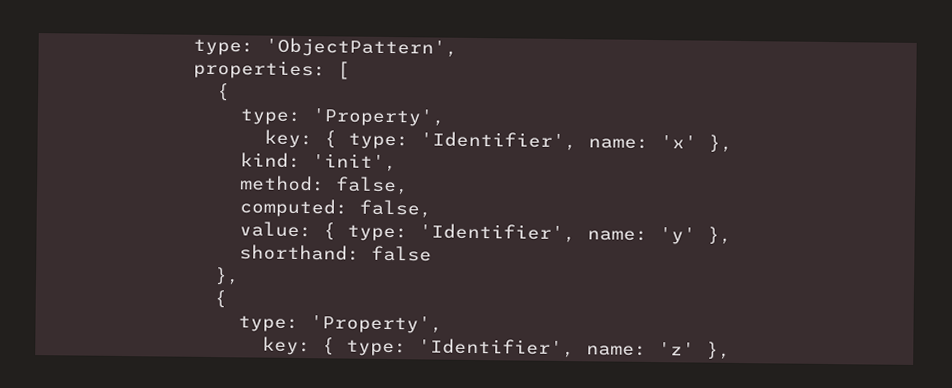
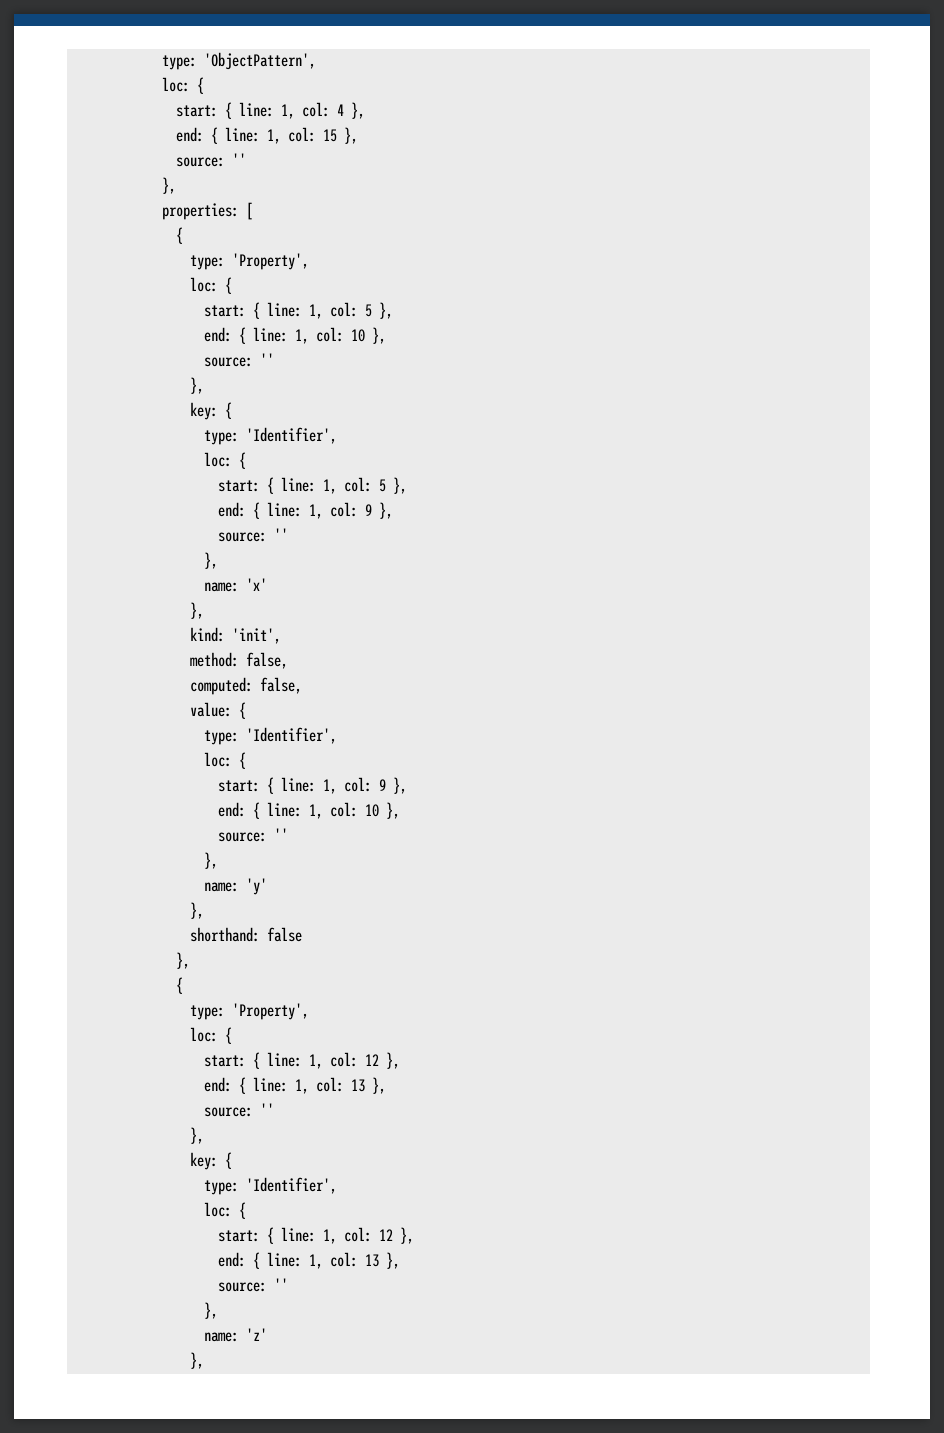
(458, 47) none -> [162,77,205,94] [176,102,366,119] [176,127,359,144] [176,153,247,167] [162,177,177,194] // loc: { // start: { line: 1, col: 4 }, // end: { line: 1, col: 15 }, // source: '' // },
[263,129,577,151] // key: { type: 'Identifier', -> [190,277,233,294] [204,302,394,319] [204,327,387,344] [204,353,275,367] [190,377,205,394] [190,402,233,420] [204,427,338,445] [204,452,247,469] [218,477,408,494] [218,502,394,519] [218,528,289,542] [204,552,219,569] // loc: { // start: { line: 1, col: 5 }, // end: { line: 1, col: 10 }, // source: '' // }, // key: { // type: 'Identifier', // loc: { // start: { line: 1, col: 5 }, // end: { line: 1, col: 9 }, // source: '' // }, //
(697, 142) none -> (268, 584) //
[346,223,576,243] type: 'Identifier', -> [204,727,338,745] [204,752,247,769] [218,777,408,794] [218,802,401,819] [218,828,289,842] [204,852,219,869] // type: 'Identifier', // loc: { // start: { line: 1, col: 9 }, // end: { line: 1, col: 10 }, // source: '' // }, //
(696, 236) none -> (268, 886) //
[261,336,575,358] // key: { type: 'Identifier', -> [190,1027,233,1044] [204,1052,401,1069] [204,1077,387,1094] [204,1103,275,1117] [190,1127,205,1144] [190,1152,233,1170] [204,1177,338,1195] [204,1202,247,1219] [218,1227,415,1244] [218,1252,401,1269] [218,1278,289,1292] [204,1302,219,1319] // loc: { // start: { line: 1, col: 12 }, // end: { line: 1, col: 13 }, // source: '' // }, // key: { // type: 'Identifier', // loc: { // start: { line: 1, col: 12 }, // end: { line: 1, col: 13 }, // source: '' // }, //
(695, 349) none -> (268, 1334) //

